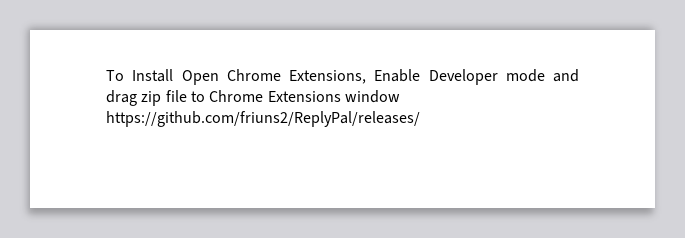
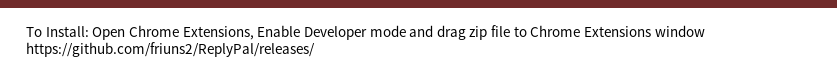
[132,69,174,82] Install -> [45,26,89,37] Install:

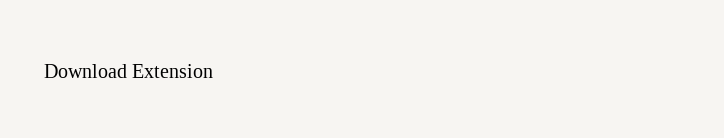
[26,25,705,40] [26,42,315,57] To Install: Open Chrome Extensions, Enable Developer mode and drag zip file to Chrome Extensions window https://github.com/friuns2/ReplyPal/releases/ -> [44,64,214,78] Download Extension

